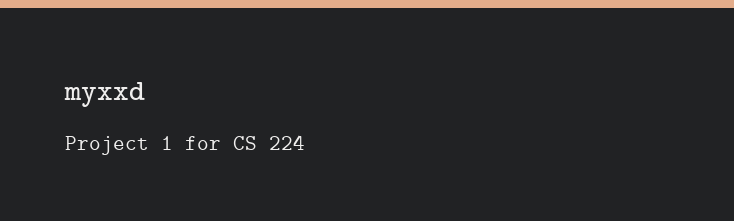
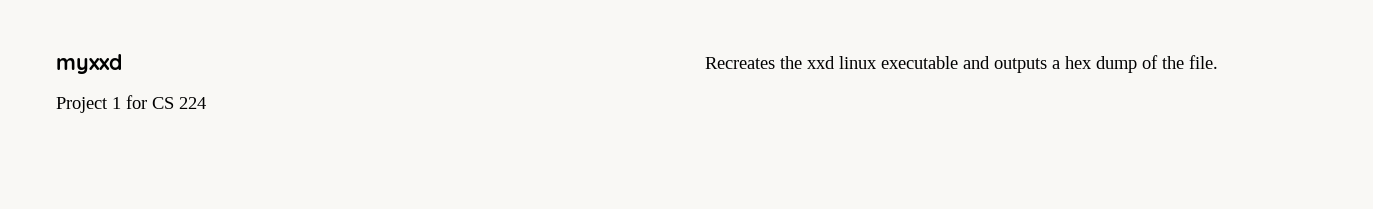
(305, 142) none -> [705,55,1218,73] // Recreates the xxd linux executable and outputs a hex dump of the file.

